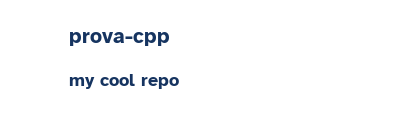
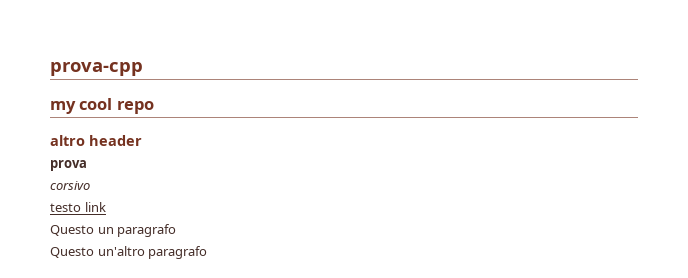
(179, 83) none -> [50,135,142,146] [50,160,87,171] [50,181,90,190] [50,202,106,212] [50,224,177,237] [50,246,208,259] // altro header // prova // corsivo // testo link // Questo un paragrafo // Questo un'altro paragrafo

